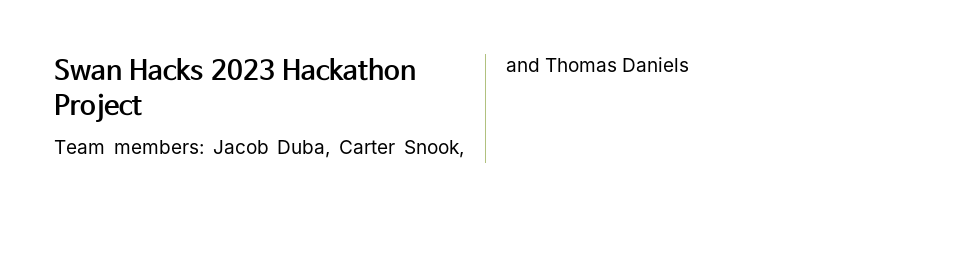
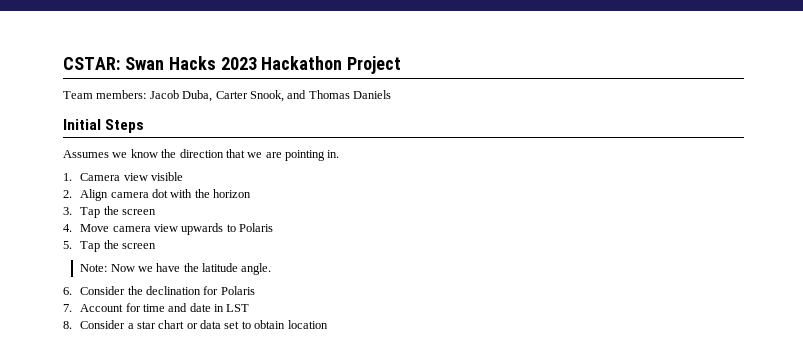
(54, 69) none -> [63,57,120,70] CSTAR:
(690, 64) none -> [63,119,145,133] [63,149,340,161] [63,172,183,181] [63,189,251,201] [63,206,156,218] [63,223,273,235] [63,240,156,252] [80,263,272,275] [63,286,255,295] [63,303,250,312] [63,320,328,329] // Initial Steps // Assumes we know the direction that we are pointing in. // 1. Camera view visible // 2. Align camera dot with the horizon // 3. Tap the screen // 4. Move camera view upwards to Polaris // 5. Tap the screen // Note: Now we have the latitude angle. // 6. Consider the declination for Polaris // 7. Account for time and date in LST // 8. Consider a star chart or data set to obtain location

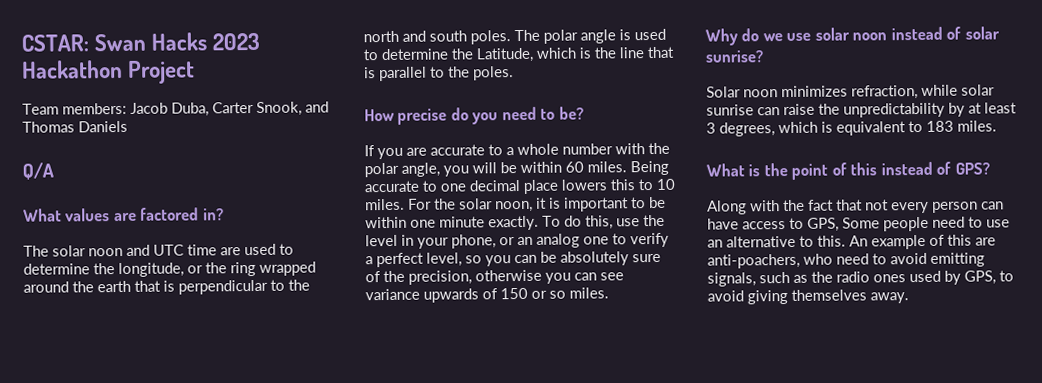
[63,119,145,133] [63,149,340,161] [63,172,183,181] [63,189,251,201] [63,206,156,218] [63,223,273,235] [63,240,156,252] [80,263,272,275] [63,286,255,295] [63,303,250,312] [63,320,328,329] Initial Steps // Assumes we know the direction that we are pointing in. // 1. Camera view visible // 2. Align camera dot with the horizon // 3. Tap the screen // 4. Move camera view upwards to Polaris // 5. Tap the screen // Note: Now we have the latitude angle. // 6. Consider the declination for Polaris // 7. Account for time and date in LST // 8. Consider a star chart or data set to obtain location -> [22,162,54,180] [23,207,224,222] [23,243,294,257] [23,261,316,278] [23,279,310,295] [363,28,666,45] [363,46,675,63] [364,66,514,82] [364,106,584,125] [364,142,670,160] [364,160,669,178] [364,178,675,194] [365,196,666,213] [365,214,665,231] [365,232,669,249] [365,251,661,268] [365,269,624,285] [365,287,609,303] [705,26,1000,46] [705,50,764,63] [706,84,995,100] [706,102,1017,118] [706,120,997,137] [706,161,990,180] [707,199,1004,215] [707,216,1010,232] [707,234,996,250] [707,252,985,269] [707,270,1014,287] [707,289,909,305] Q/A // What values are factored in? // The solar noon and UTC time are used to determine the longitude, or the ring wrapped around the earth that is perpendicular to the north and south poles. The polar angle is used to determine the Latitude, which is the line that is parallel to the poles. // How precise do you need to be? // If you are accurate to a whole number with the polar angle, you will be within 60 miles. Being accurate to one decimal place lowers this to 10 miles. For the solar noon, it is important to be within one minute exactly. To do this, use the level in your phone, or an analog one to verify a perfect level, so you can be absolutely sure of the precision, otherwise you can see variance upwards of 150 or so miles. // Why do we use solar noon instead of solar sunrise? // Solar noon minimizes refraction, while solar sunrise can raise the unpredictability by at least 3 degrees, which is equivalent to 183 miles. // What is the point of this instead of GPS? // Along with the fact that not every person can have access to GPS, Some people need to use an alternative to this. An example of this are anti-poachers, who need to avoid emitting signals, such as the radio ones used by GPS, to avoid giving themselves away.

